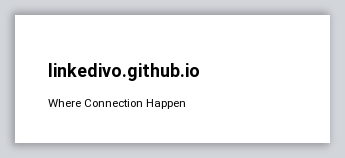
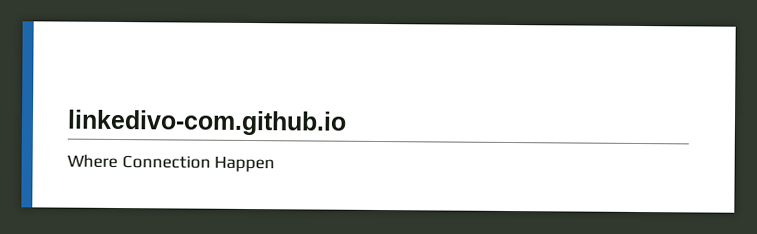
[48,63,200,81] linkedivo.github.io -> [67,109,347,136] linkedivo-com.github.io

